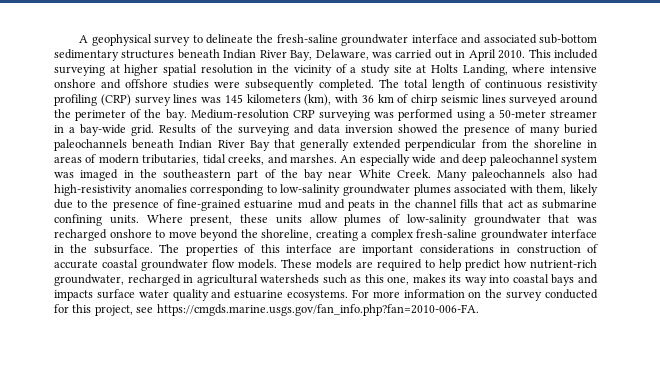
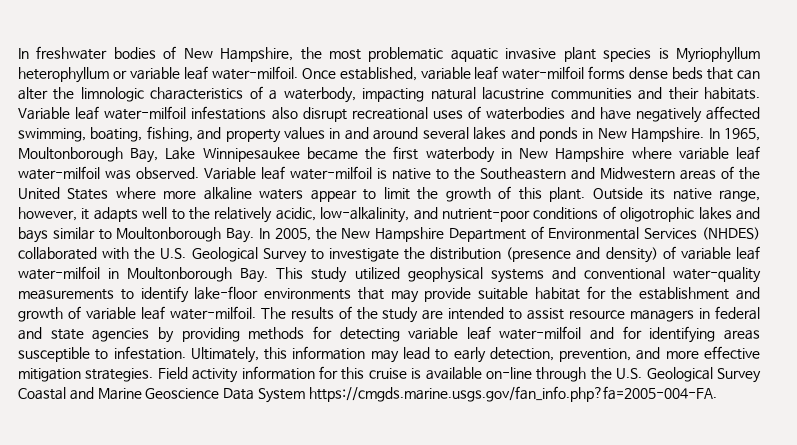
[79,34,597,46] [54,49,599,61] [54,64,597,76] [54,79,598,91] [54,94,598,106] [54,109,597,121] [54,124,598,136] [54,139,598,151] [54,154,597,166] [54,169,598,181] [54,184,599,196] [54,199,598,211] [54,214,597,226] [54,229,597,241] [54,244,598,256] [54,259,597,271] [54,274,599,286] [54,289,599,301] [54,304,479,316] A geophysical survey to delineate the fresh-saline groundwater interface and associated sub-bottom sedimentary structures beneath Indian River Bay, Delaware, was carried out in April 2010. This included surveying at higher spatial resolution in the vicinity of a study site at Holts Landing, where intensive onshore and offshore studies were subsequently completed. The total length of continuous resistivity profiling (CRP) survey lines was 145 kilometers (km), with 36 km of chirp seismic lines surveyed around the perimeter of the bay. Medium-resolution CRP surveying was performed using a 50-meter streamer in a bay-wide grid. Results of the surveying and data inversion showed the presence of many buried paleochannels beneath Indian River Bay that generally extended perpendicular from the shoreline in areas of modern tributaries, tidal creeks, and marshes. An especially wide and deep paleochannel system was imaged in the southeastern part of the bay near White Creek. Many paleochannels also had high-resistivity anomalies corresponding to low-salinity groundwater plumes associated with them, likely due to the presence of fine-grained estuarine mud and peats in the channel fills that act as submarine confining units. Where present, these units allow plumes of low-salinity groundwater that was recharged onshore to move beyond the shoreline, creating a complex fresh-saline groundwater interface in the subsurface. The properties of this interface are important considerations in construction of accurate coastal groundwater flow models. These models are required to help predict how nutrient-rich groundwater, recharged in agricultural watersheds such as this one, makes its way into coastal bays and impacts surface water quality and estuarine ecosystems. For more information on the survey conducted for this project, see https://cmgds.marine.usgs.gov/fan_info.php?fan=2010-006-FA. -> [18,46,761,63] [18,66,761,83] [18,86,760,103] [18,106,760,123] [18,126,760,143] [18,146,761,163] [18,166,760,180] [18,186,761,202] [18,206,760,223] [18,226,761,243] [18,246,760,263] [18,266,761,283] [18,286,760,303] [18,306,761,323] [18,326,760,343] [18,346,761,363] [18,366,761,383] [18,386,717,403] In freshwater bodies of New Hampshire, the most problematic aquatic invasive plant species is Myriophyllum heterophyllum or variable leaf water-milfoil. Once established, variable leaf water-milfoil forms dense beds that can alter the limnologic characteristics of a waterbody, impacting natural lacustrine communities and their habitats. Variable leaf water-milfoil infestations also disrupt recreational uses of waterbodies and have negatively affected swimming, boating, fishing, and property values in and around several lakes and ponds in New Hampshire. In 1965, Moultonborough Bay, Lake Winnipesaukee became the first waterbody in New Hampshire where variable leaf water-milfoil was observed. Variable leaf water-milfoil is native to the Southeastern and Midwestern areas of the United States where more alkaline waters appear to limit the growth of this plant. Outside its native range, however, it adapts well to the relatively acidic, low-alkalinity, and nutrient-poor conditions of oligotrophic lakes and bays similar to Moultonborough Bay. In 2005, the New Hampshire Department of Environmental Services (NHDES) collaborated with the U.S. Geological Survey to investigate the distribution (presence and density) of variable leaf water-milfoil in Moultonborough Bay. This study utilized geophysical systems and conventional water-quality measurements to identify lake-floor environments that may provide suitable habitat for the establishment and growth of variable leaf water-milfoil. The results of the study are intended to assist resource managers in federal and state agencies by providing methods for detecting variable leaf water-milfoil and for identifying areas susceptible to infestation. Ultimately, this information may lead to early detection, prevention, and more effective mitigation strategies. Field activity information for this cruise is available on-line through the U.S. Geological Survey Coastal and Marine Geoscience Data System https://cmgds.marine.usgs.gov/fan_info.php?fa=2005-004-FA.

